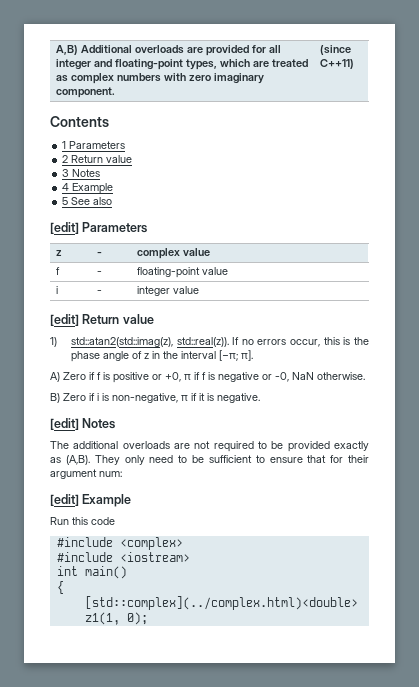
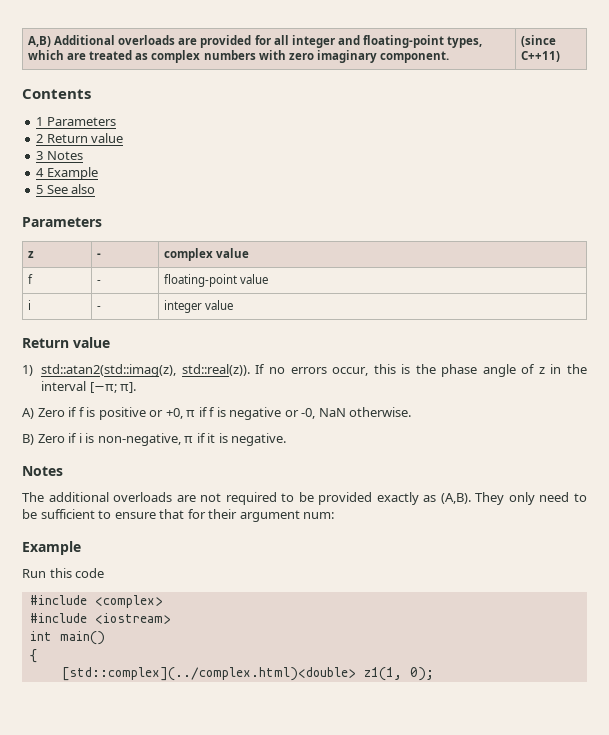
[50,222,79,234] [edit] -> (96, 189) none
[50,314,79,326] [edit] -> (234, 305) none
[50,418,79,430] [edit] -> (287, 439) none
[50,494,79,506] [edit] -> (335, 515) none

